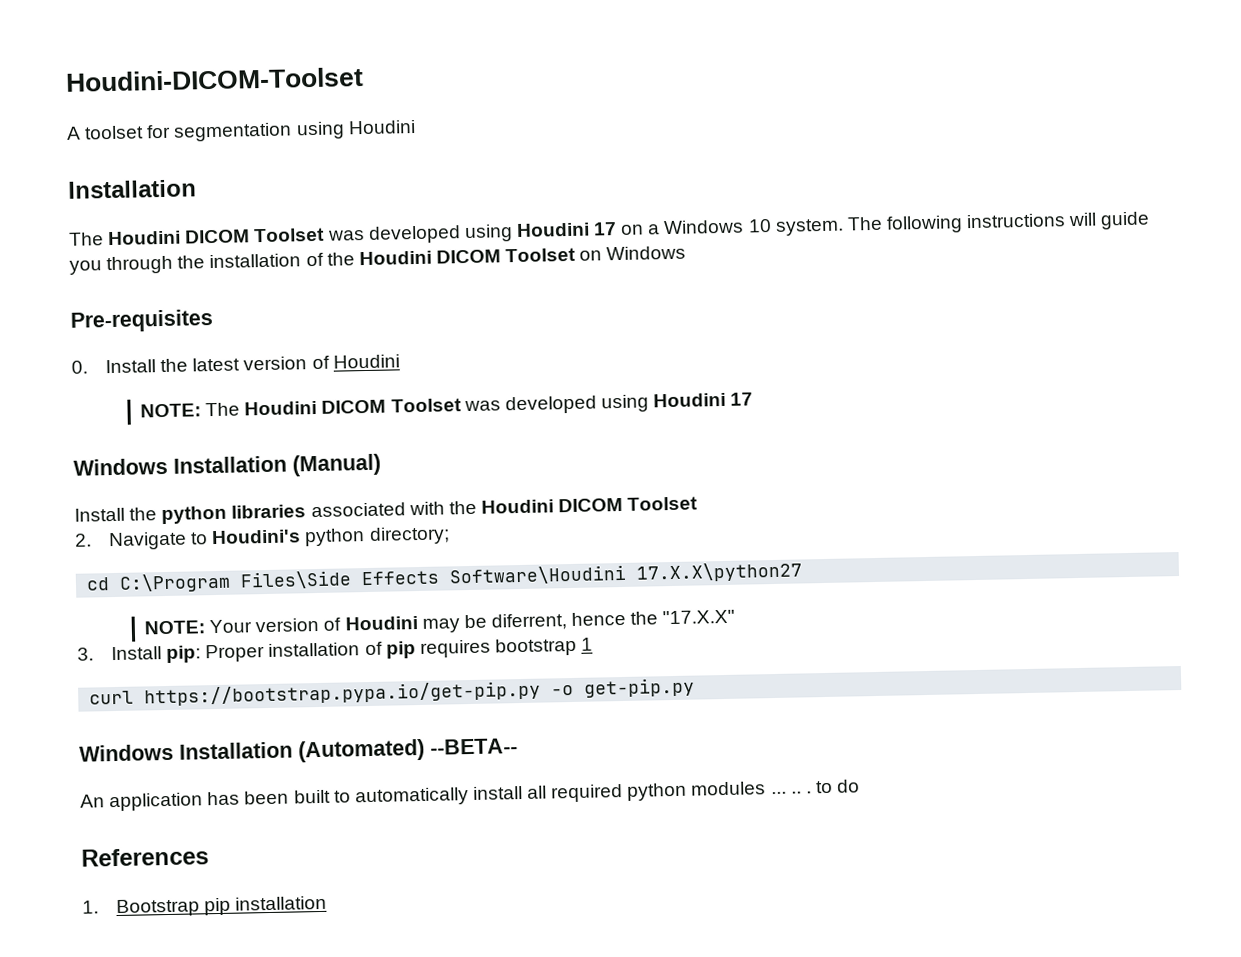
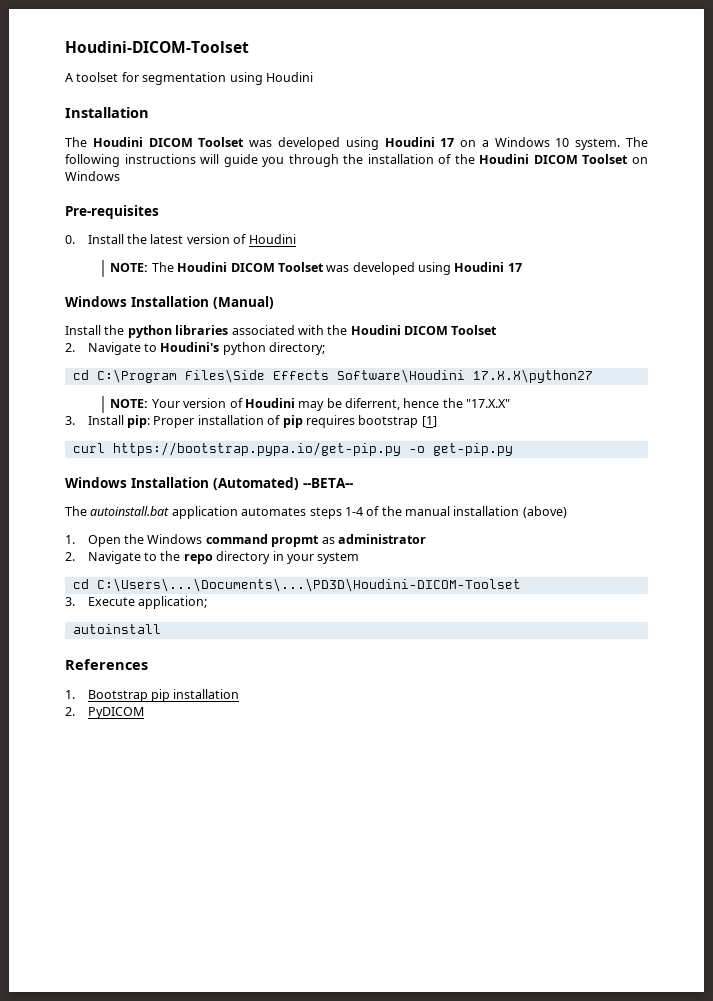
[581,637,594,651] 1 -> [421,416,437,427] [1]
[80,779,861,812] An application has been built to automatically install all required python modules ... .. . to do -> [65,506,567,519] [65,534,426,547] [65,551,360,564] [72,578,521,592] [65,596,208,609] [72,624,161,634] The autoinstall.bat application automates steps 1-4 of the manual installation (above) // 1. Open the Windows command propmt as administrator // 2. Navigate to the repo directory in your system // cd C:\Users\...\Documents\...\PD3D\Houdini-DICOM-Toolset // 3. Execute application; // autoinstall
(328, 903) none -> [65,707,144,719] // 2. PyDICOM

